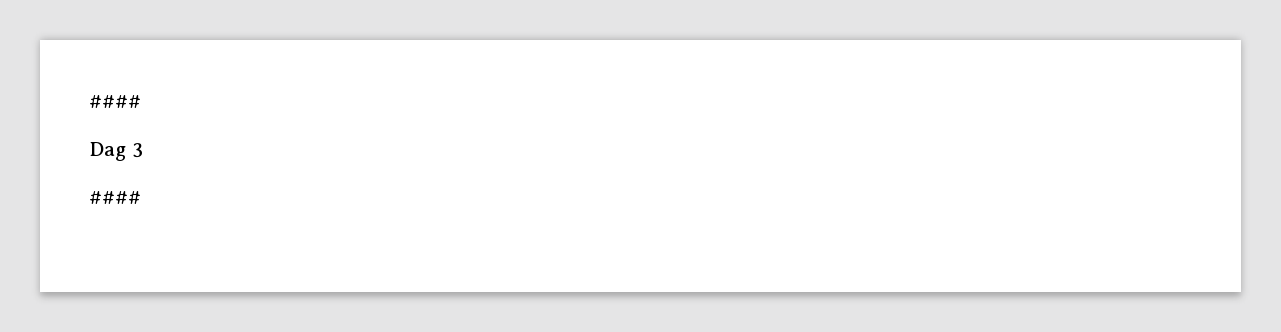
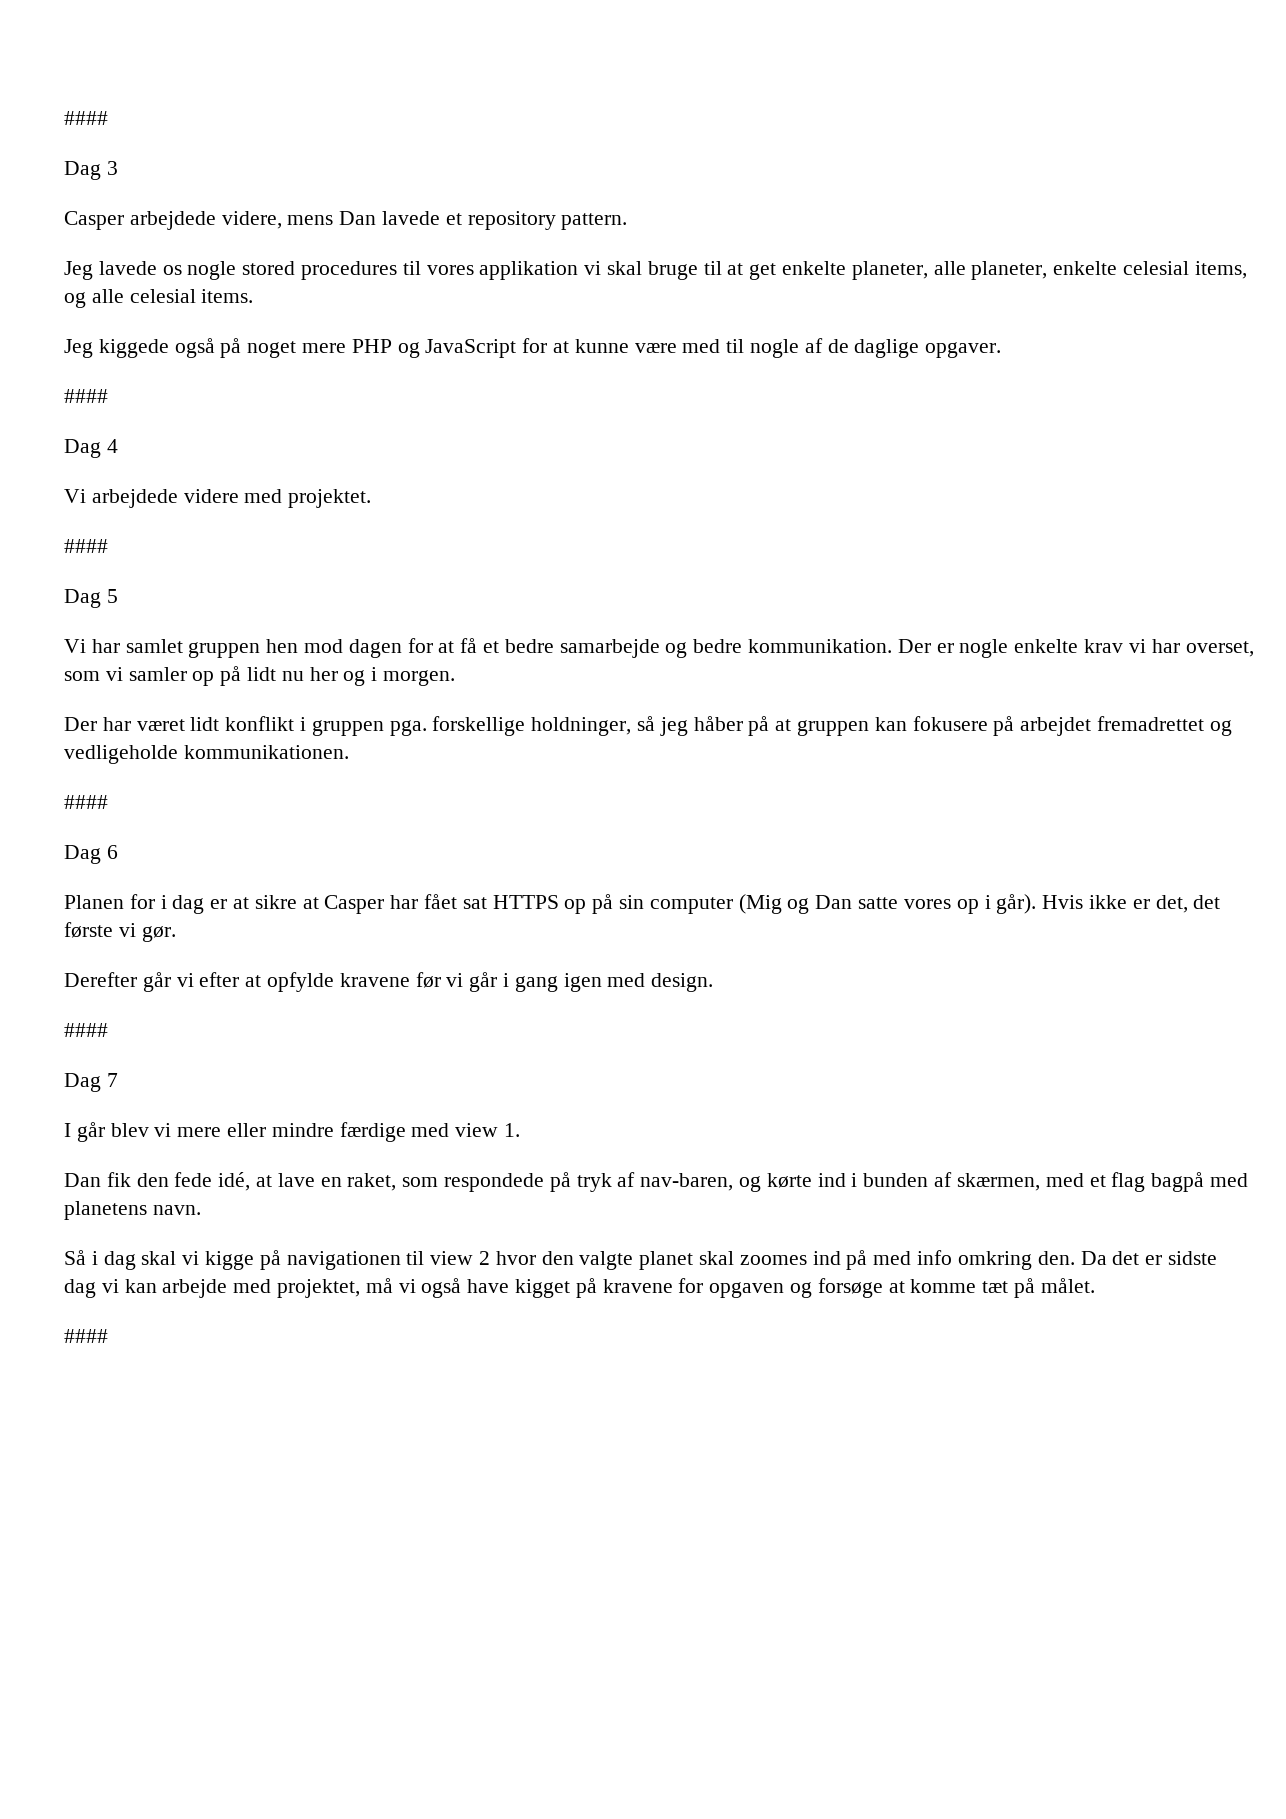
(143, 150) none -> [64,211,628,230] [64,261,1247,280] [64,289,254,308] [64,338,1002,358] [64,389,108,403] [64,439,118,458] [64,489,372,508] [64,539,108,553] [64,589,118,608] [64,638,1254,658] [64,666,456,686] [64,716,1232,736] [64,745,349,764] [64,795,108,809] [64,845,118,864] [64,894,1221,914] [64,922,176,942] [64,972,714,992] [64,1023,108,1037] [64,1073,118,1092] [64,1122,521,1142] [64,1172,1248,1192] [64,1201,201,1220] [64,1250,1217,1270] [64,1278,1095,1298] // Casper arbejdede videre, mens Dan lavede et repository pattern. // Jeg lavede os nogle stored procedures til vores applikation vi skal bruge til at get enkelte planeter, alle planeter, enkelte celesial items, og alle celesial items. // Jeg kiggede også på noget mere PHP og JavaScript for at kunne være med til nogle af de daglige opgaver. // #### // Dag 4 // Vi arbejdede videre med projektet. // #### // Dag 5 // Vi har samlet gruppen hen mod dagen for at få et bedre samarbejde og bedre kommunikation. Der er nogle enkelte krav vi har overset, som vi samler op på lidt nu her og i morgen. // Der har været lidt konflikt i gruppen pga. forskellige holdninger, så jeg håber på at gruppen kan fokusere på arbejdet fremadrettet og vedligeholde kommunikationen. // #### // Dag 6 // Planen for i dag er at sikre at Casper har fået sat HTTPS op på sin computer (Mig og Dan satte vores op i går). Hvis ikke er det, det første vi gør. // Derefter går vi efter at opfylde kravene før vi går i gang igen med design. // #### // Dag 7 // I går blev vi mere eller mindre færdige med view 1. // Dan fik den fede idé, at lave en raket, som respondede på tryk af nav-baren, og kørte ind i bunden af skærmen, med et flag bagpå med planetens navn. // Så i dag skal vi kigge på navigationen til view 2 hvor den valgte planet skal zoomes ind på med info omkring den. Da det er sidste dag vi kan arbejde med projektet, må vi også have kigget på kravene for opgaven og forsøge at komme tæt på målet.

